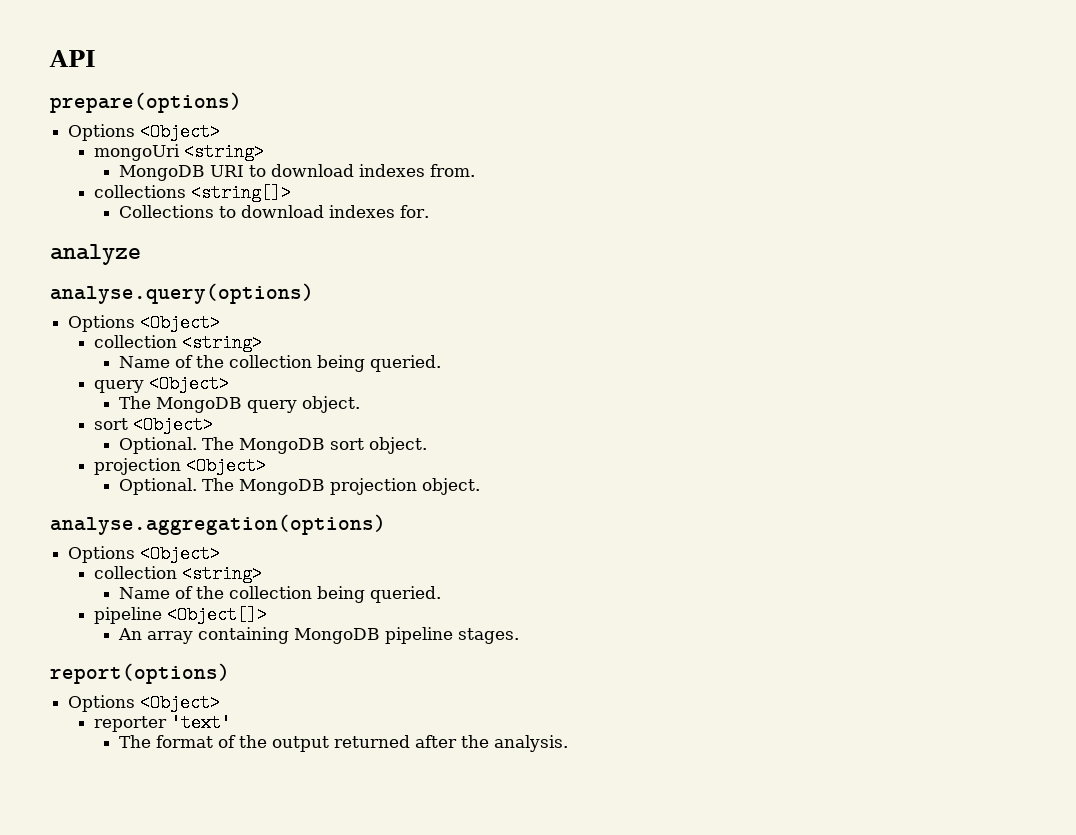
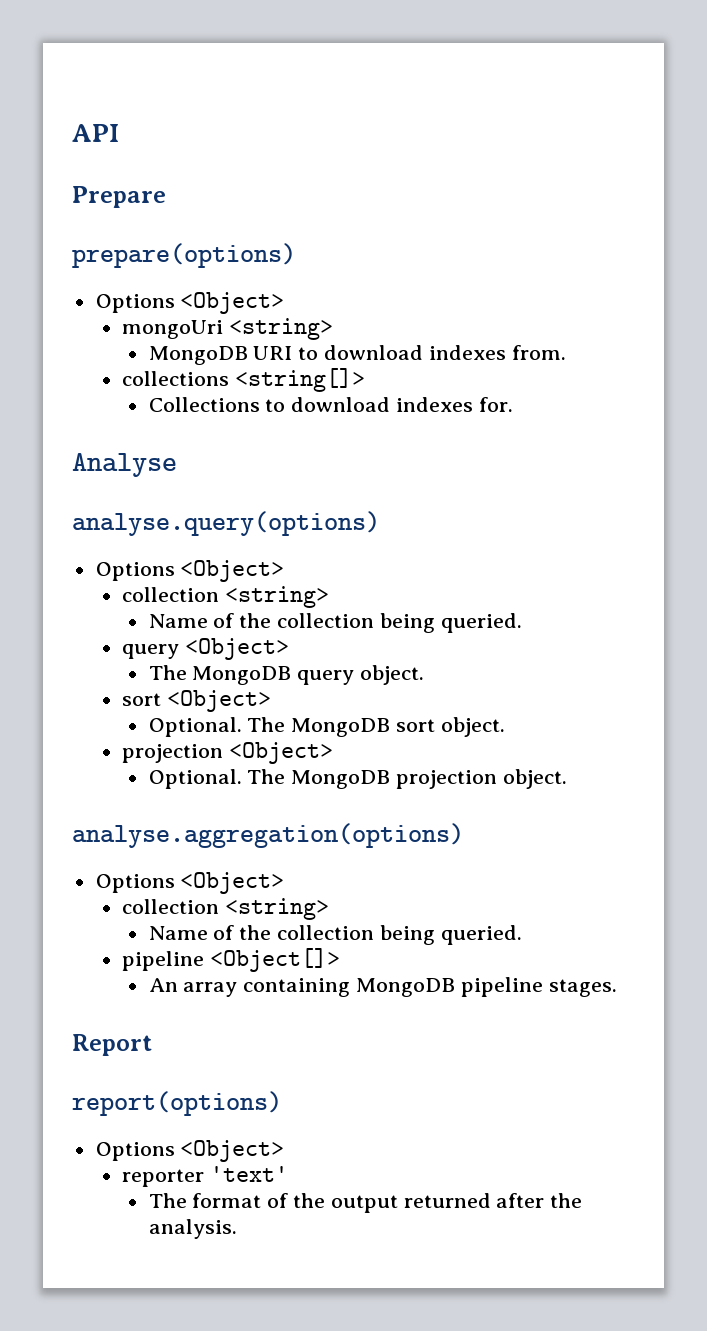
(96, 58) none -> [72,186,166,208] // Prepare
[50,244,141,265] analyze -> [72,453,177,477] Analyse
(519, 636) none -> [72,1034,152,1056] // Report

